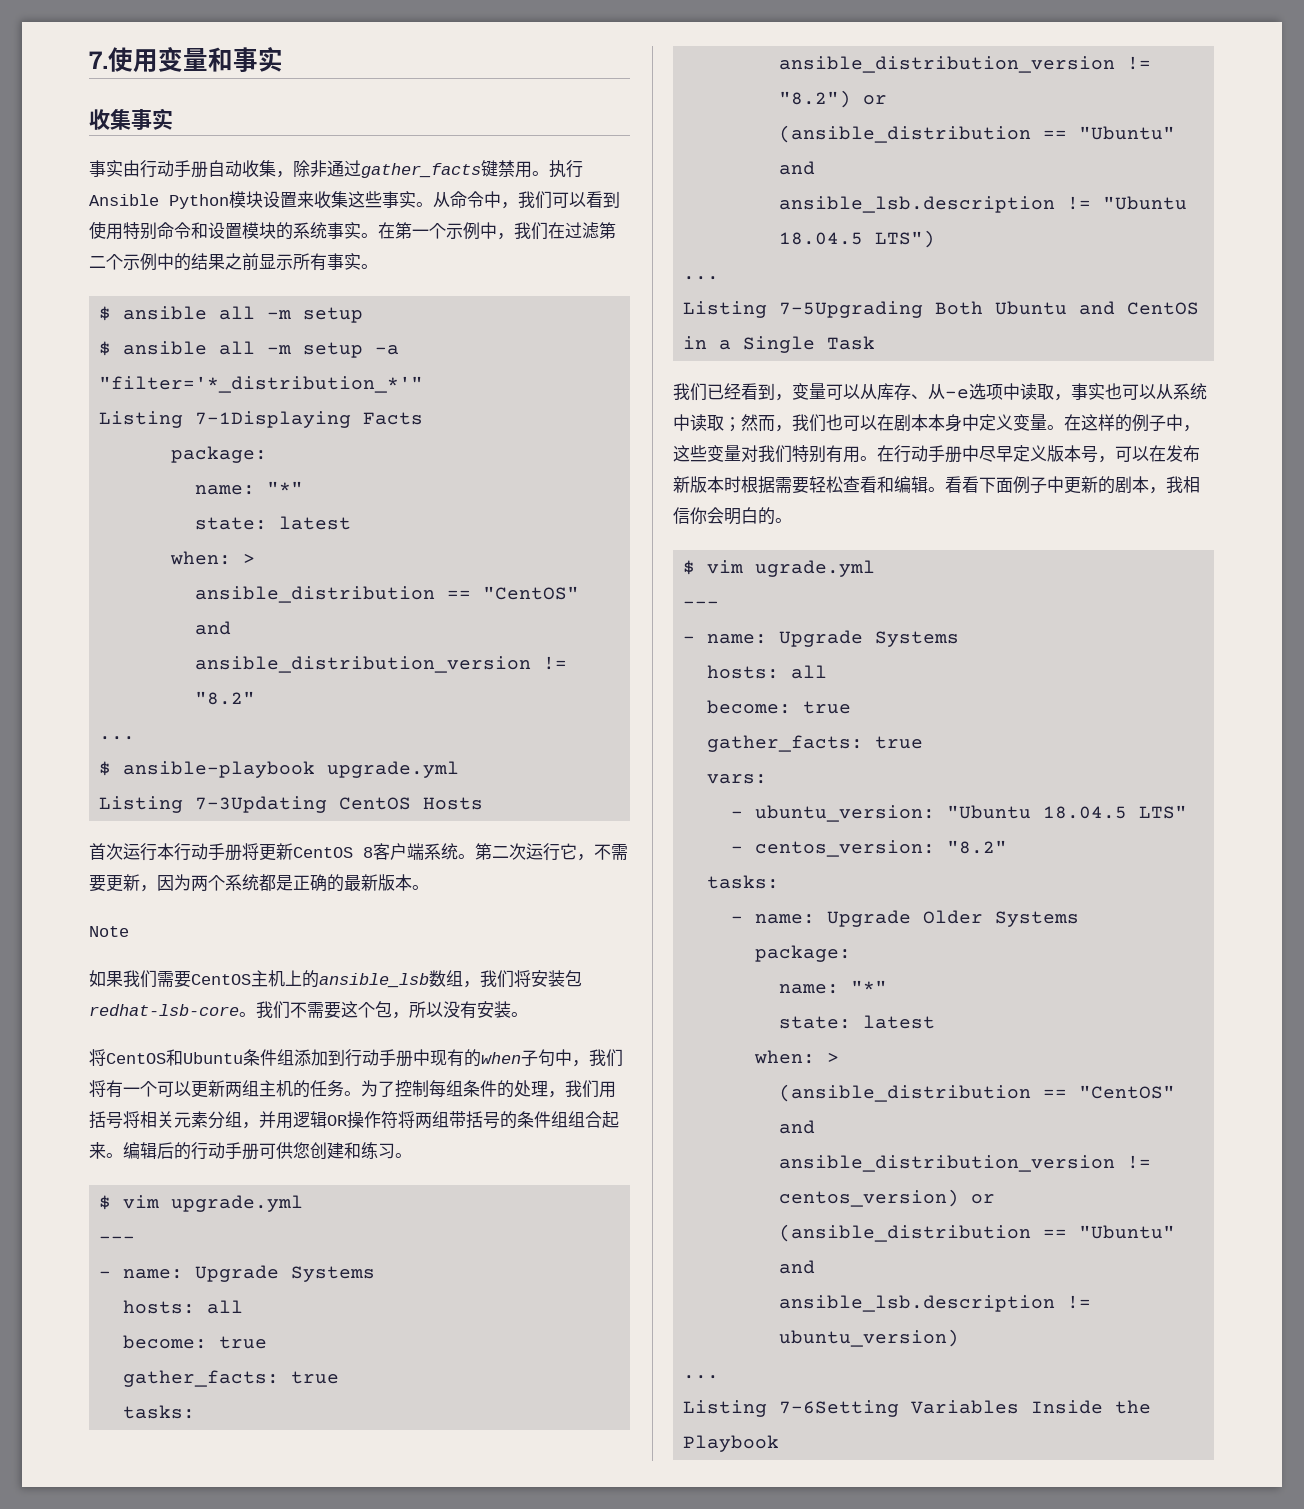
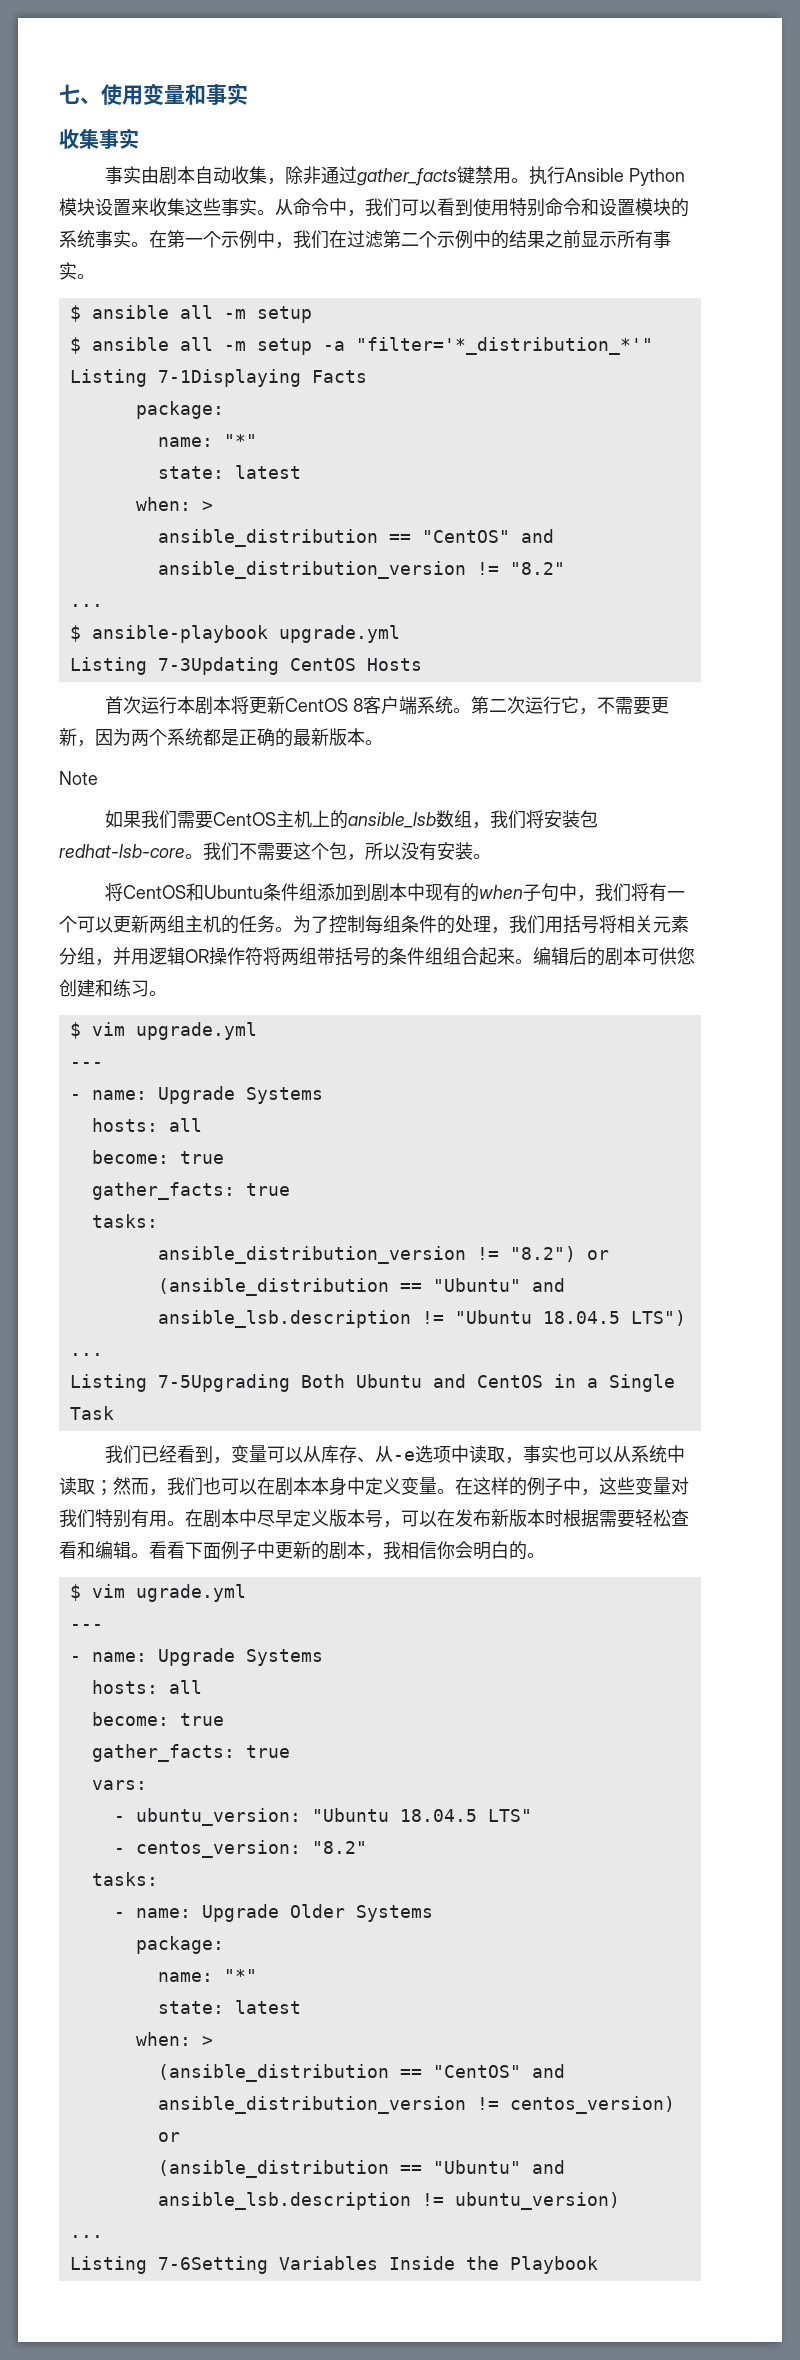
[89,51,108,69] 7. -> [59,84,101,104] 七、
[140,160,208,178] 行动手册 -> [159,166,196,184] 剧本
[174,843,242,861] 行动手册 -> [195,696,232,714] 剧本
[345,1049,413,1067] 行动手册 -> [371,883,408,901] 剧本
[191,1142,259,1160] 行动手册 -> [605,947,641,965] 剧本
[894,445,962,463] 行动手册 -> [203,1509,239,1527] 剧本

